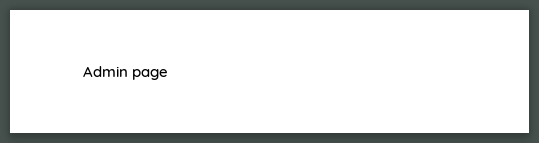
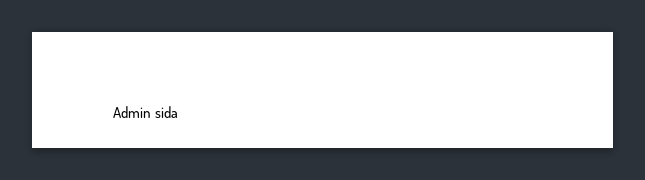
[132,69,169,80] page -> [155,106,179,118] sida

